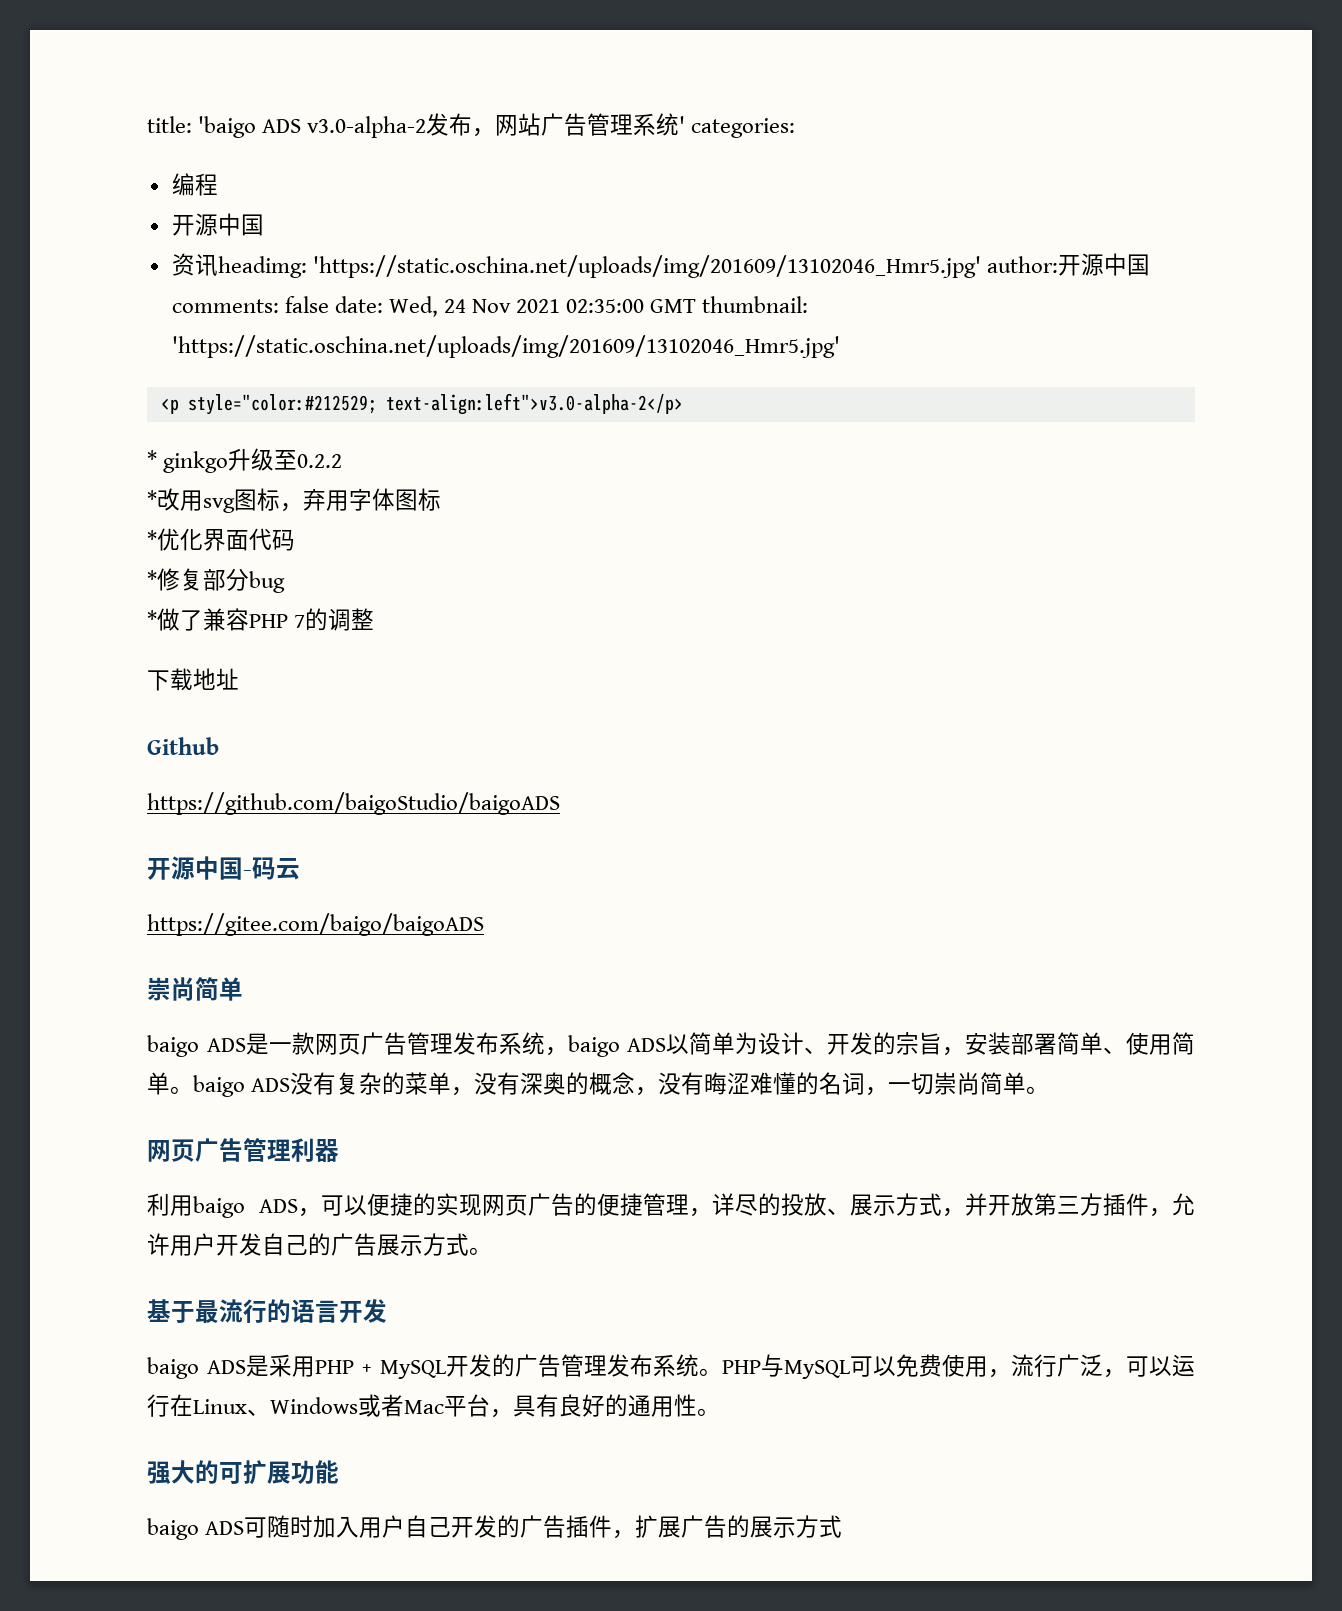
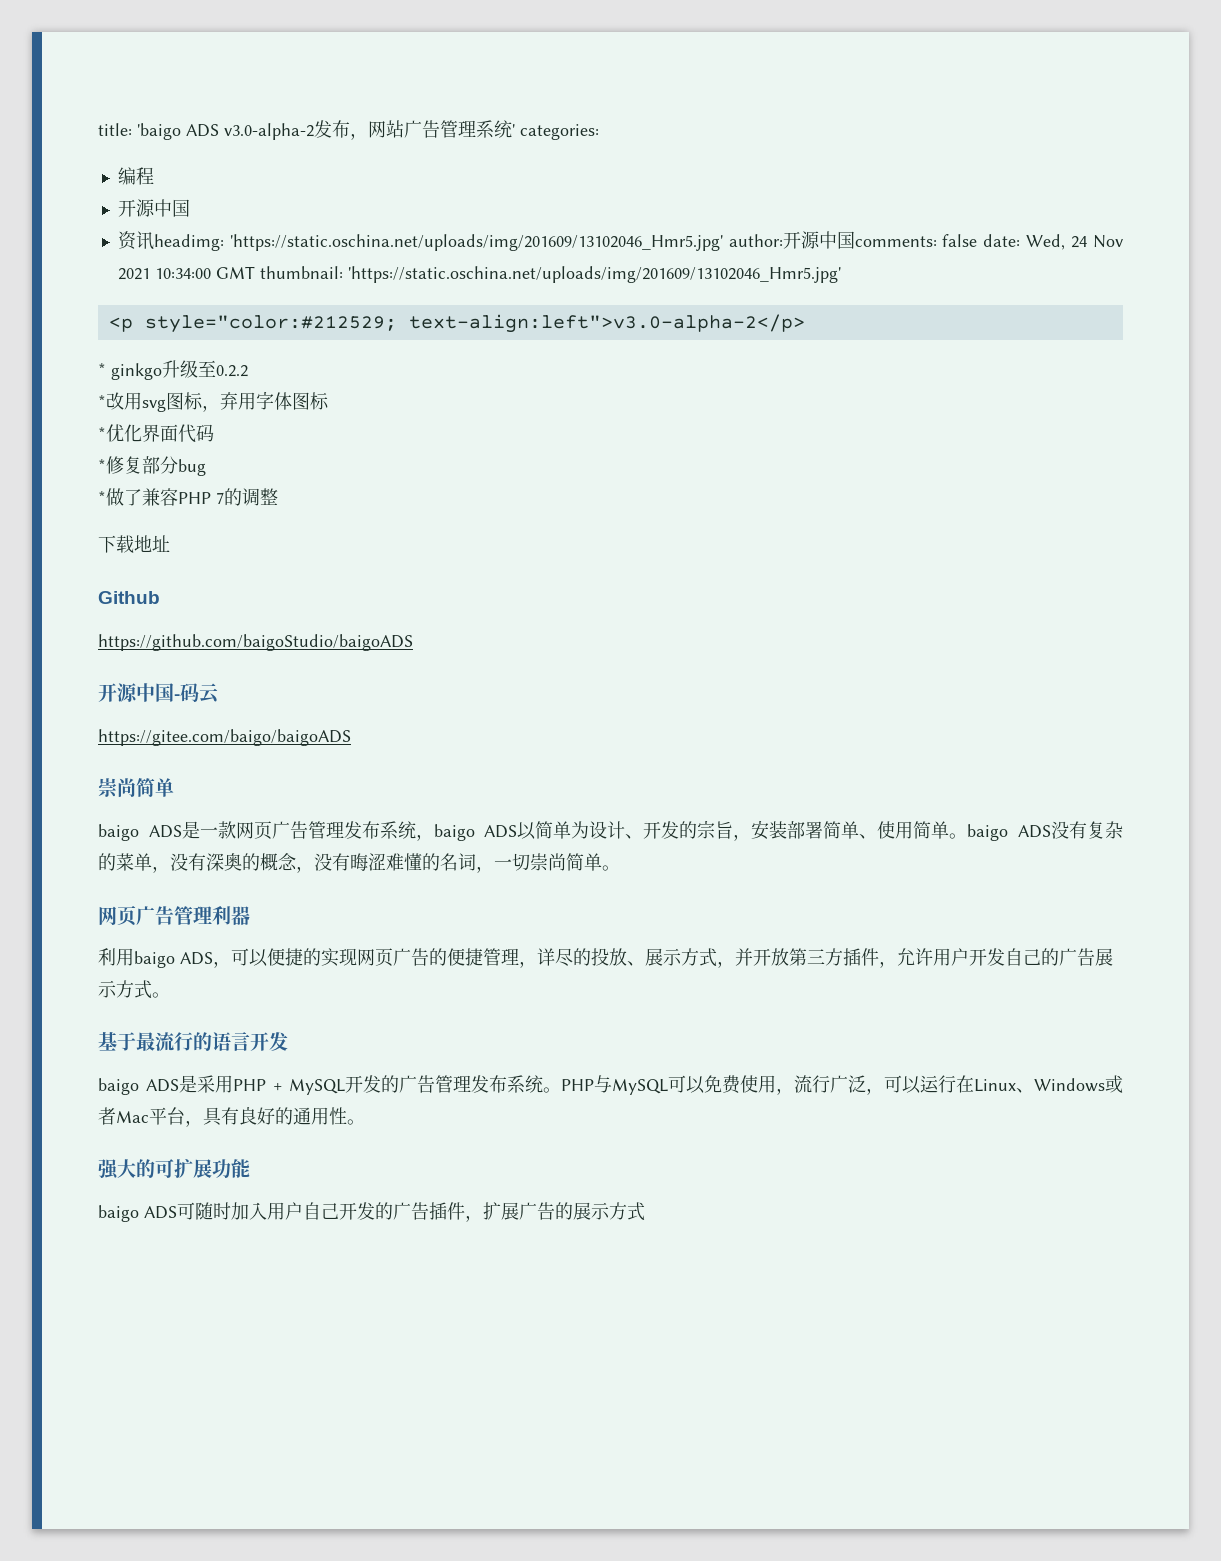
[566,299,645,313] 02:35:00 -> [154,268,211,279] 10:34:00

